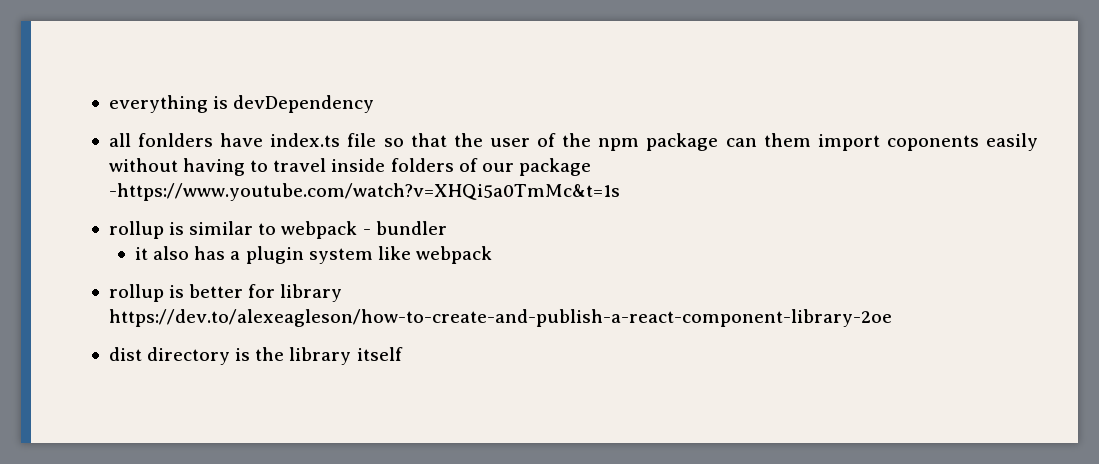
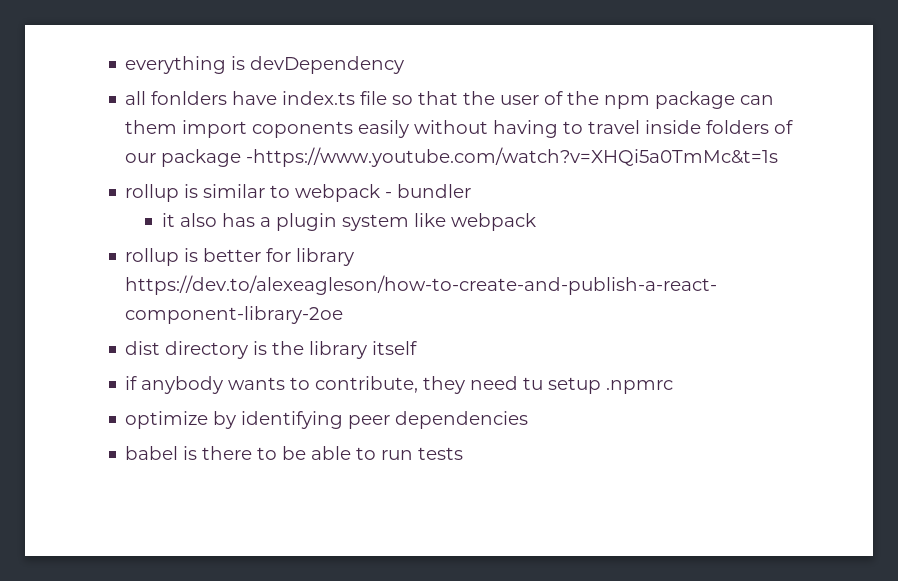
(403, 354) none -> [125,376,674,394] [125,411,529,429] [125,446,464,460] // if anybody wants to contribute, they need tu setup .npmrc // optimize by identifying peer dependencies // babel is there to be able to run tests

